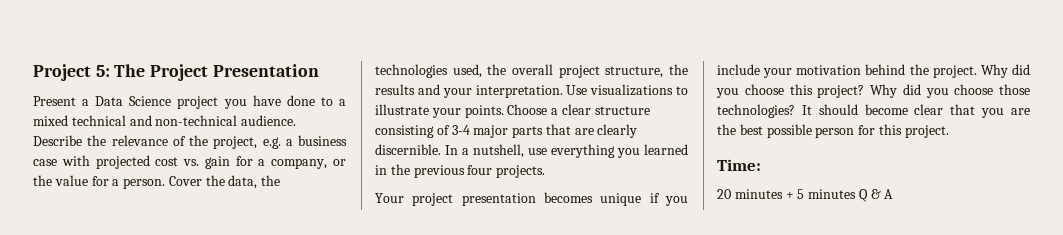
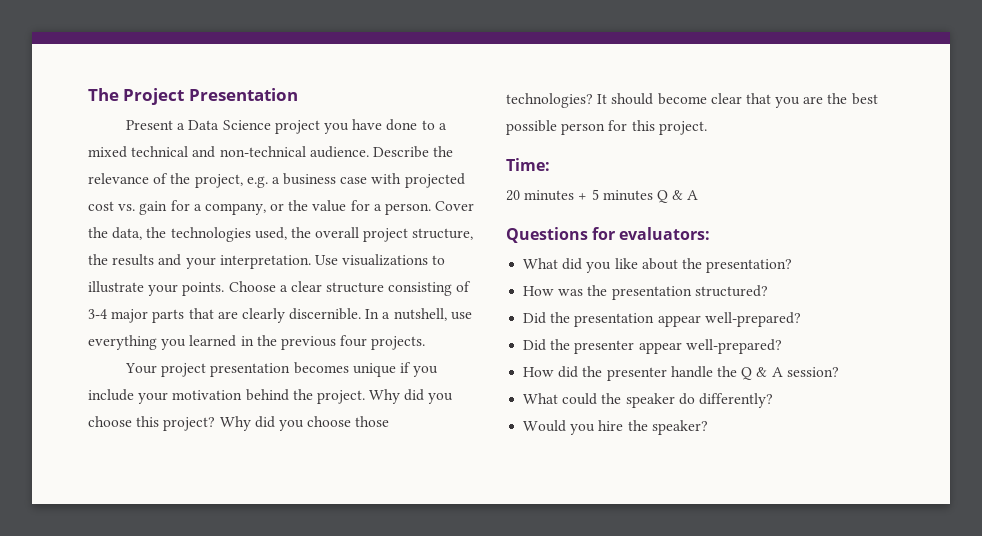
[33,64,110,81] Project 5: -> (88, 94) none
(894, 194) none -> [506,227,711,243] [523,258,793,273] [523,285,768,300] [523,312,801,327] [523,339,782,354] [523,366,839,381] [523,393,773,408] [523,420,708,435] // Questions for evaluators: // What did you like about the presentation? // How was the presentation structured? // Did the presentation appear well-prepared? // Did the presenter appear well-prepared? // How did the presenter handle the Q & A session? // What could the speaker do differently? // Would you hire the speaker?

